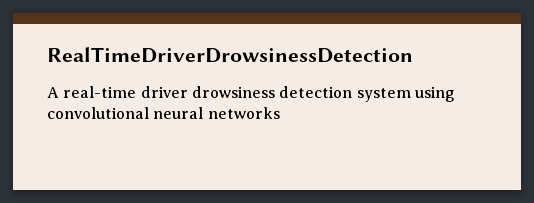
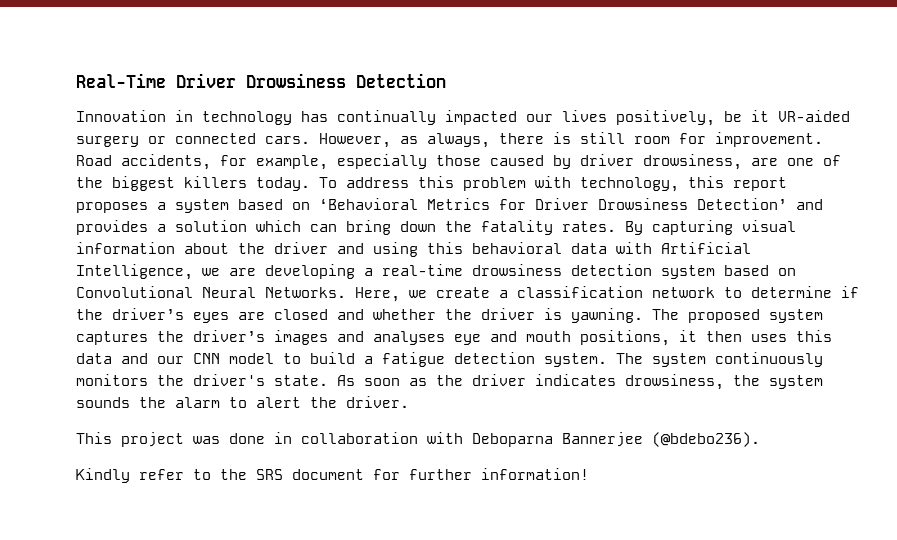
[47,47,413,63] [47,86,455,102] [47,107,280,119] RealTimeDriverDrowsinessDetection // A real-time driver drowsiness detection system using convolutional neural networks -> [76,73,446,88] [76,110,850,126] [76,132,823,148] [76,154,841,170] [76,176,787,192] [76,198,823,213] [76,220,796,235] [76,242,751,257] [76,264,796,280] [76,286,859,302] [76,308,823,323] [76,330,832,346] [76,352,823,367] [76,374,823,390] [76,396,409,408] [76,432,760,447] [76,468,589,483] Real-Time Driver Drowsiness Detection // Innovation in technology has continually impacted our lives positively, be it VR-aided surgery or connected cars. However, as always, there is still room for improvement. Road accidents, for example, especially those caused by driver drowsiness, are one of the biggest killers today. To address this problem with technology, this report proposes a system based on ‘Behavioral Metrics for Driver Drowsiness Detection’ and provides a solution which can bring down the fatality rates. By capturing visual information about the driver and using this behavioral data with Artificial Intelligence, we are developing a real-time drowsiness detection system based on Convolutional Neural Networks. Here, we create a classification network to determine if the driver’s eyes are closed and whether the driver is yawning. The proposed system captures the driver’s images and analyses eye and mouth positions, it then uses this data and our CNN model to build a fatigue detection system. The system continuously monitors the driver's state. As soon as the driver indicates drowsiness, the system sounds the alarm to alert the driver. // This project was done in collaboration with Deboparna Bannerjee (@bdebo236). // Kindly refer to the SRS document for further information!

